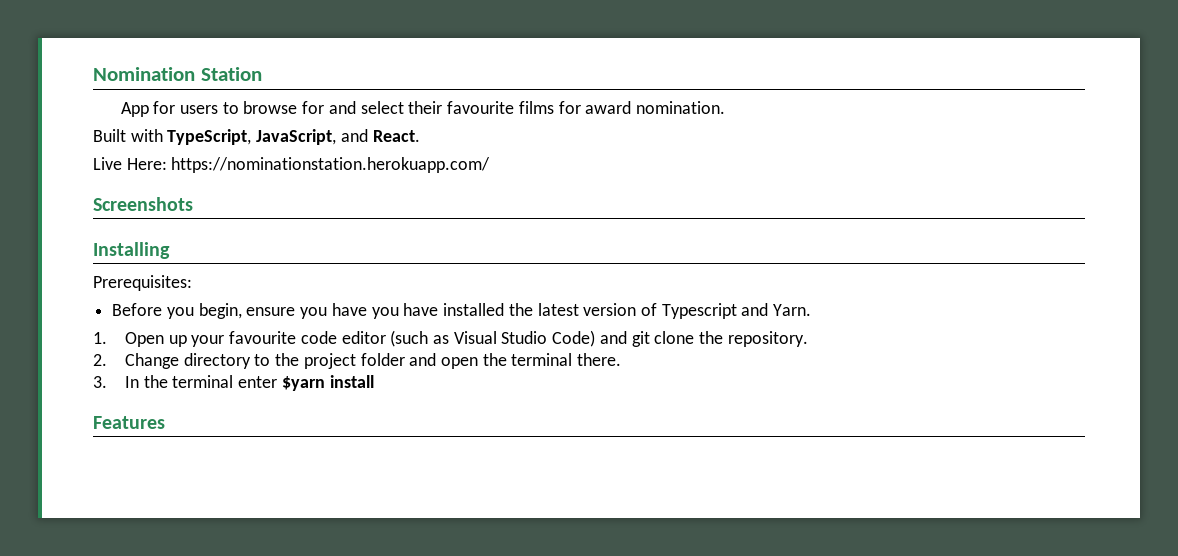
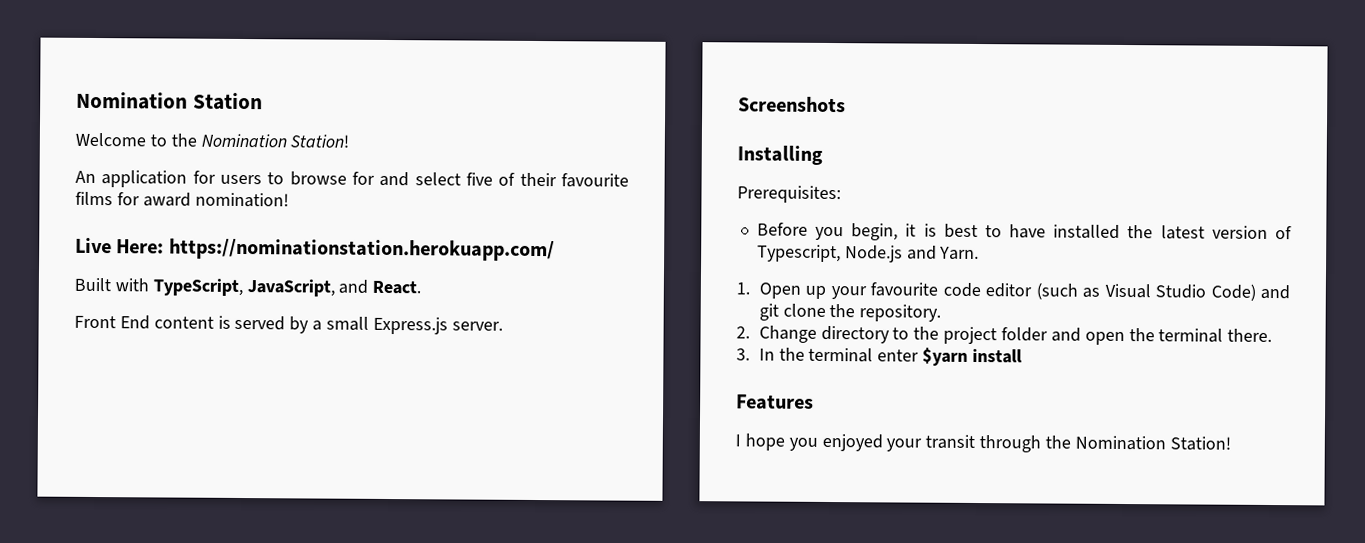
[120,102,149,117] App -> [75,132,350,148] [75,170,188,188] Welcome to the Nomination Station! // An application
(404, 107) none -> [466,172,516,186] five of
[635,101,725,114] nomination. -> [194,192,289,208] [75,237,555,262] nomination! // Live Here: https://nominationstation.herokuapp.com/
[93,157,491,173] Live Here: https://nominationstation.herokuapp.com/ -> [74,315,503,335] Front End content is served by a small Express.js server.
[246,303,399,319] ensure you have you -> [905,223,1002,239] it is best to
[661,303,737,319] Typescript -> [756,244,903,263] Typescript, Node.js
(165, 422) none -> [735,433,1231,453] // I hope you enjoyed your transit through the Nomination Station!

